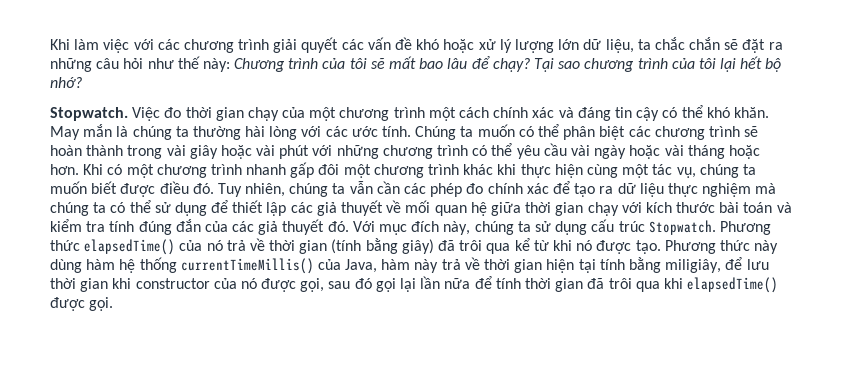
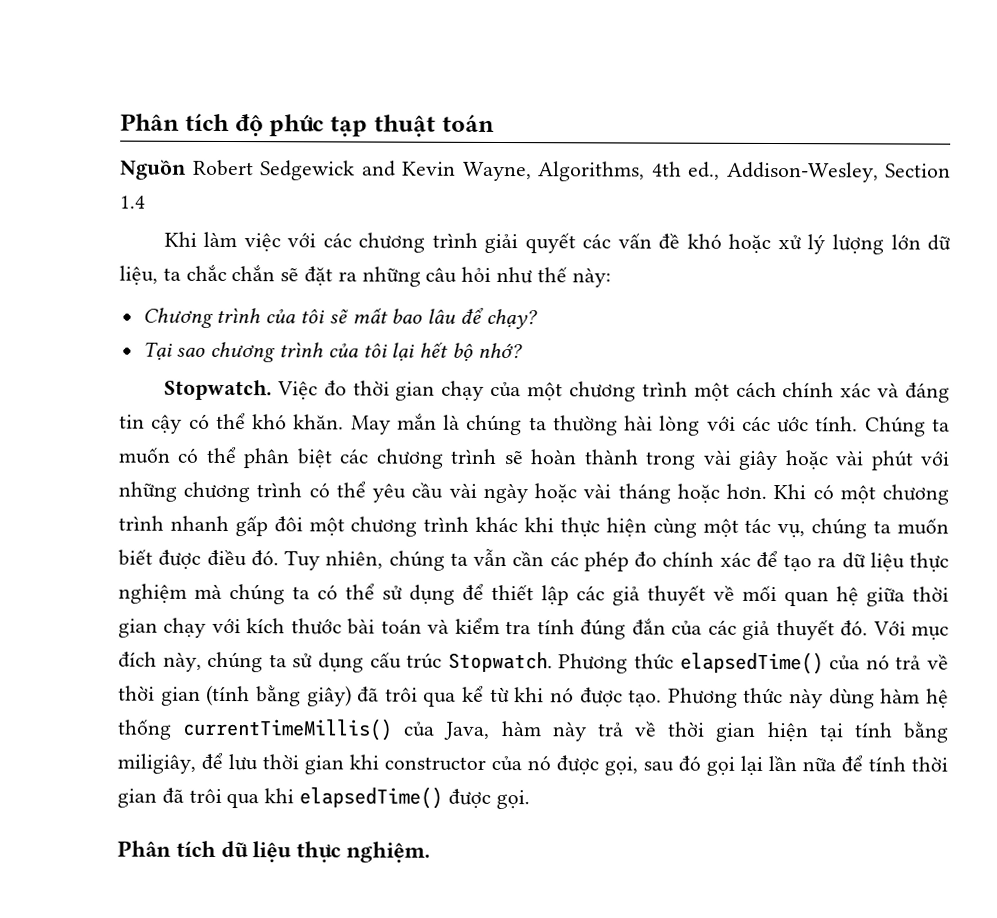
(50, 44) none -> [120,113,495,137] [120,159,951,183] [119,195,145,209] Phân tích độ phức tạp thuật toán // Nguồn Robert Sedgewick and Kevin Wayne, Algorithms, 4th ed., Addison-Wesley, Section 1.4 //
(230, 65) none -> (611, 277) //
(530, 65) none -> (538, 319) //
(114, 304) none -> [117,840,431,863] // Phân tích dữ liệu thực nghiệm.

